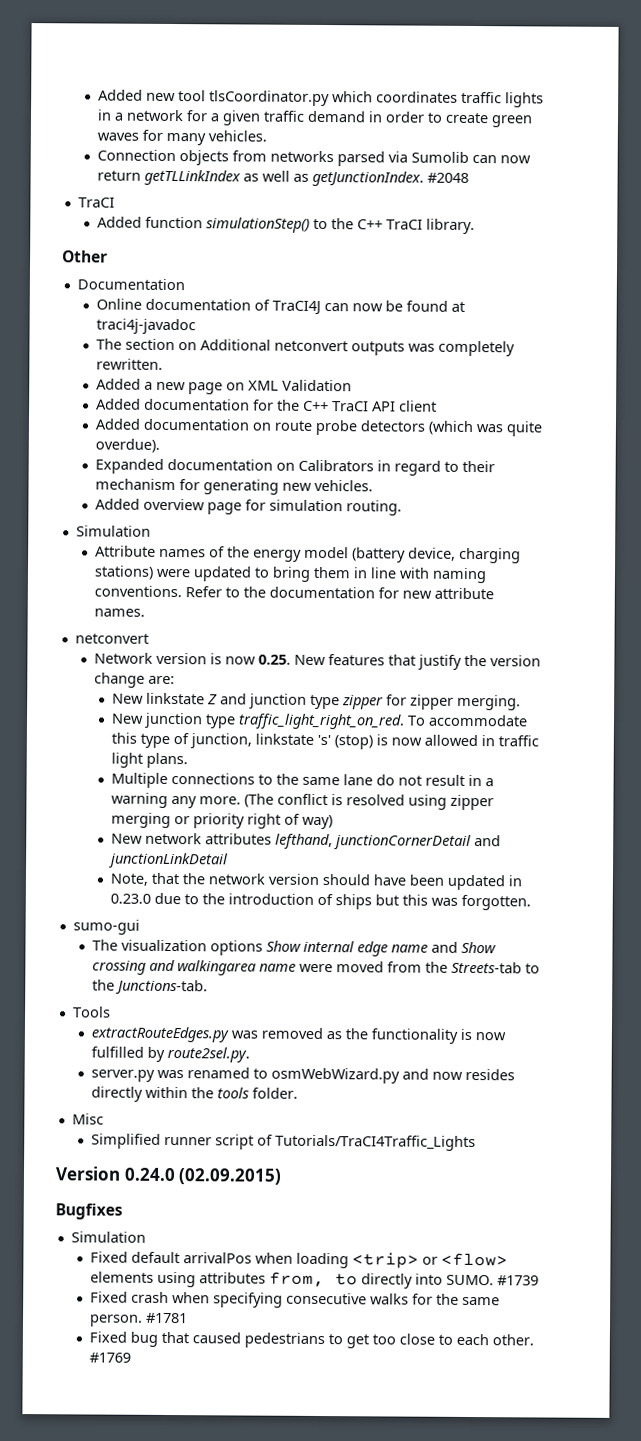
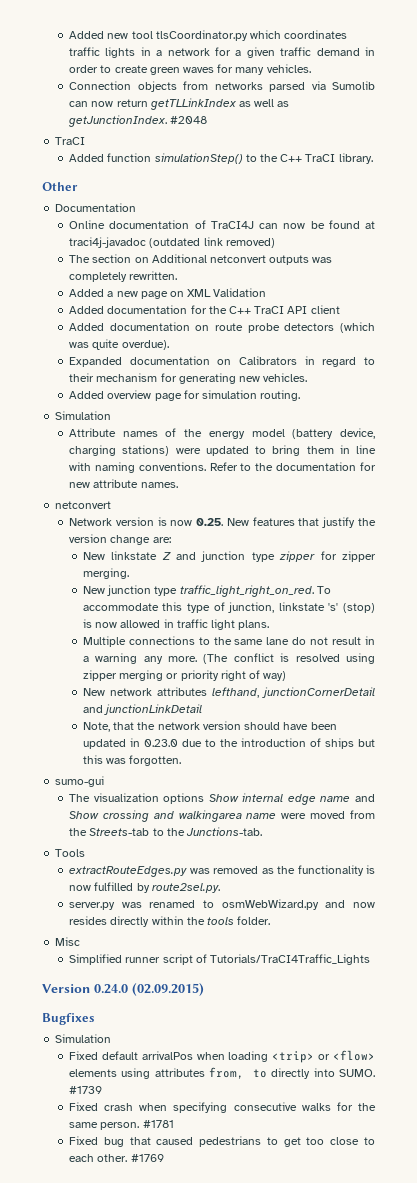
(196, 326) none -> [149,237,275,248] (outdated link removed)

